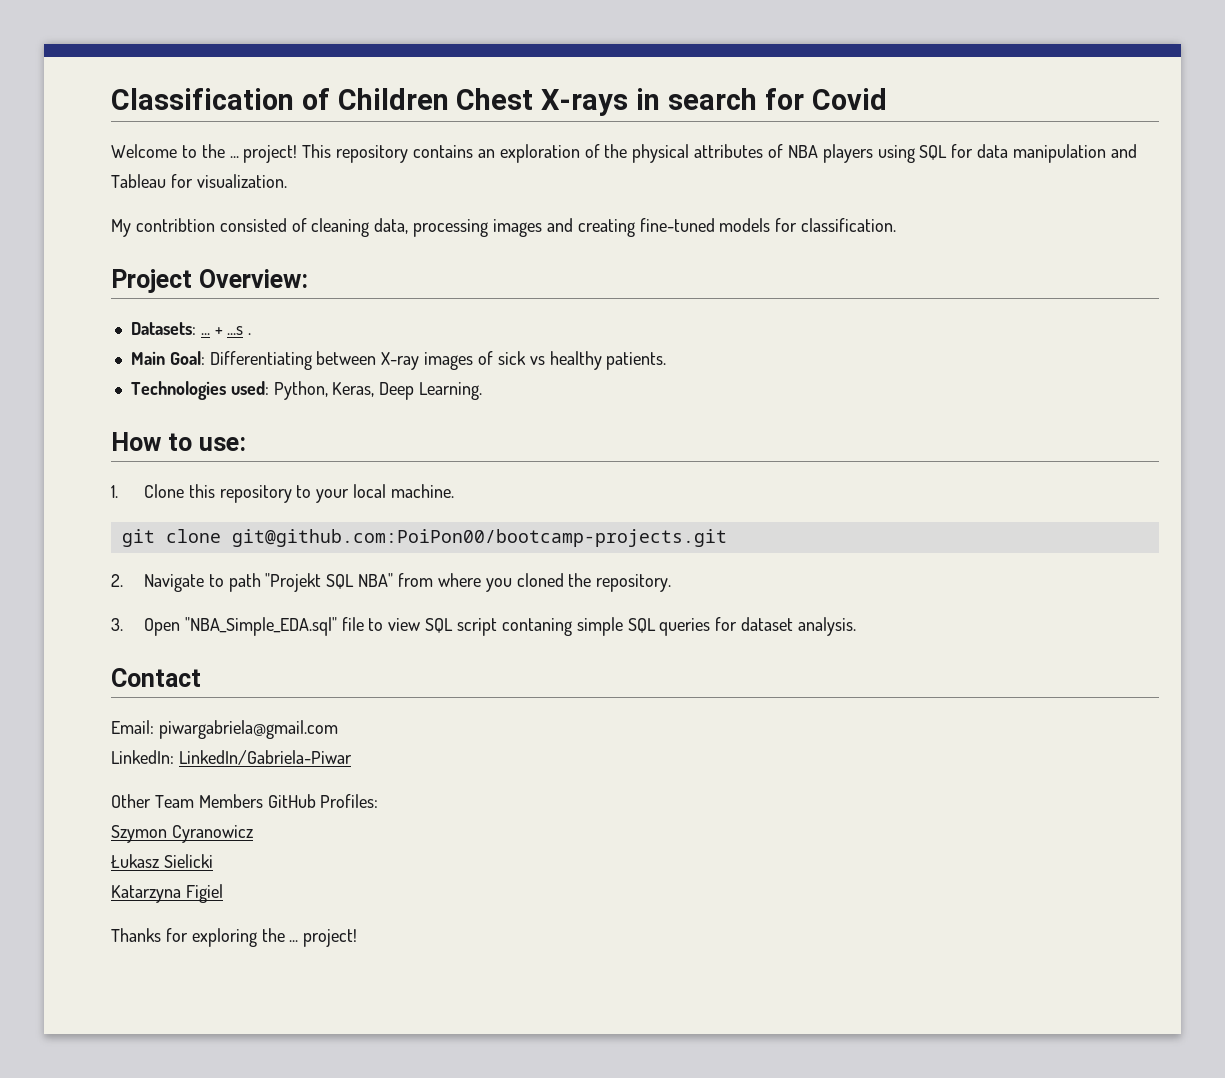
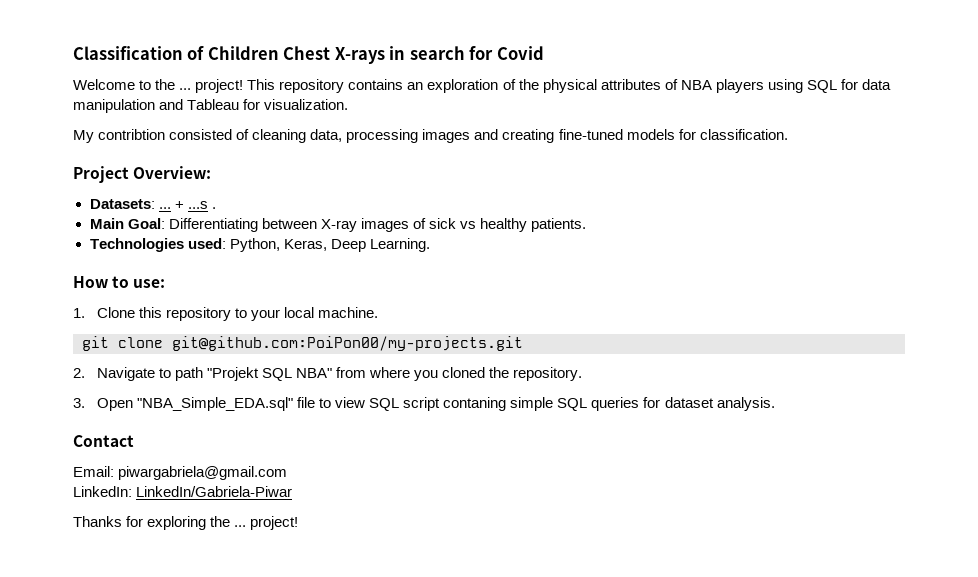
[231,529,727,547] git@github.com:PoiPon00/bootcamp-projects.git -> [172,336,523,351] git@github.com:PoiPon00/my-projects.git
[111,794,379,808] [111,825,253,843] [110,854,213,868] [111,884,223,903] // Other Team Members GitHub Profiles: // Szymon Cyranowicz // Łukasz Sielicki // Katarzyna Figiel -> (293, 491) none

